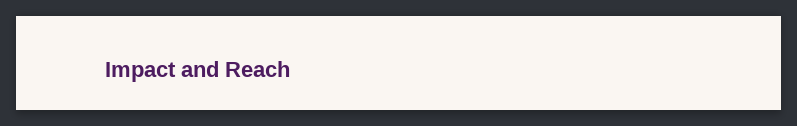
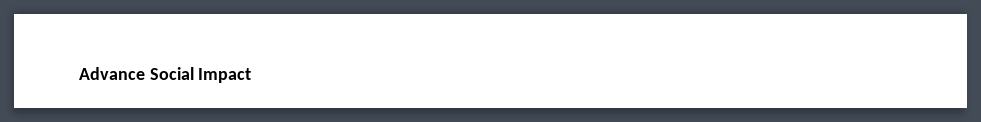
[105,61,290,82] Impact and Reach -> [79,67,252,83] Advance Social Impact

